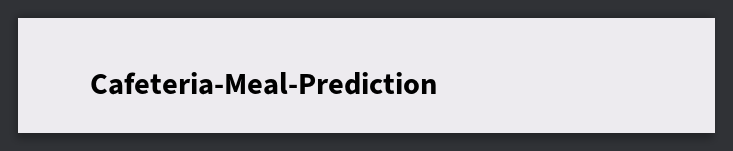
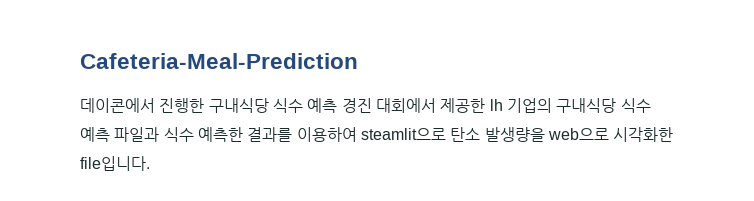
(437, 83) none -> [80,98,651,113] [80,127,674,142] [80,156,150,171] // 데이콘에서 진행한 구내식당 식수 예측 경진 대회에서 제공한 lh 기업의 구내식당 식수 예측 파일과 식수 예측한 결과를 이용하여 steamlit으로 탄소 발생량을 web으로 시각화한 file입니다.

